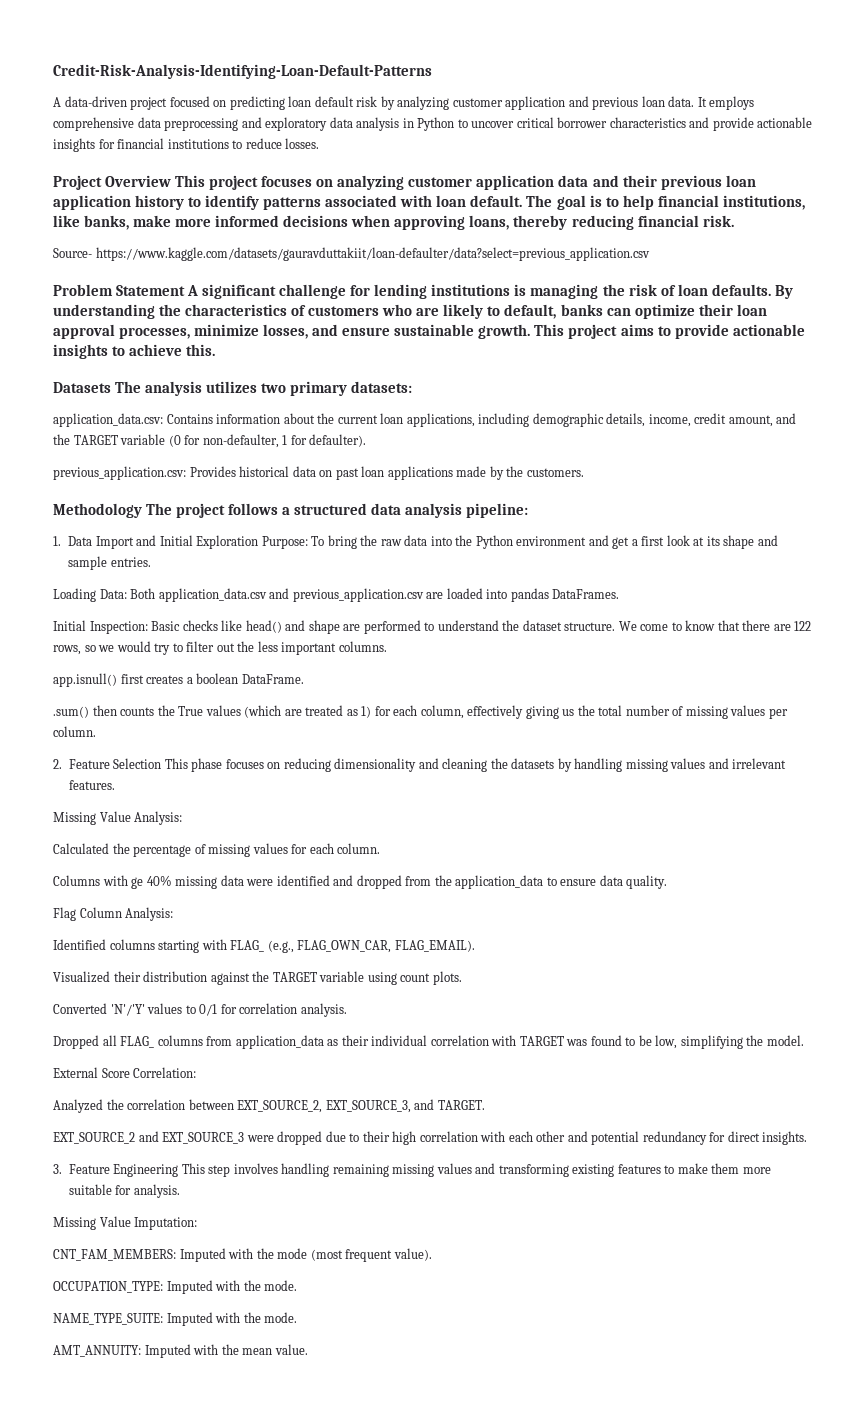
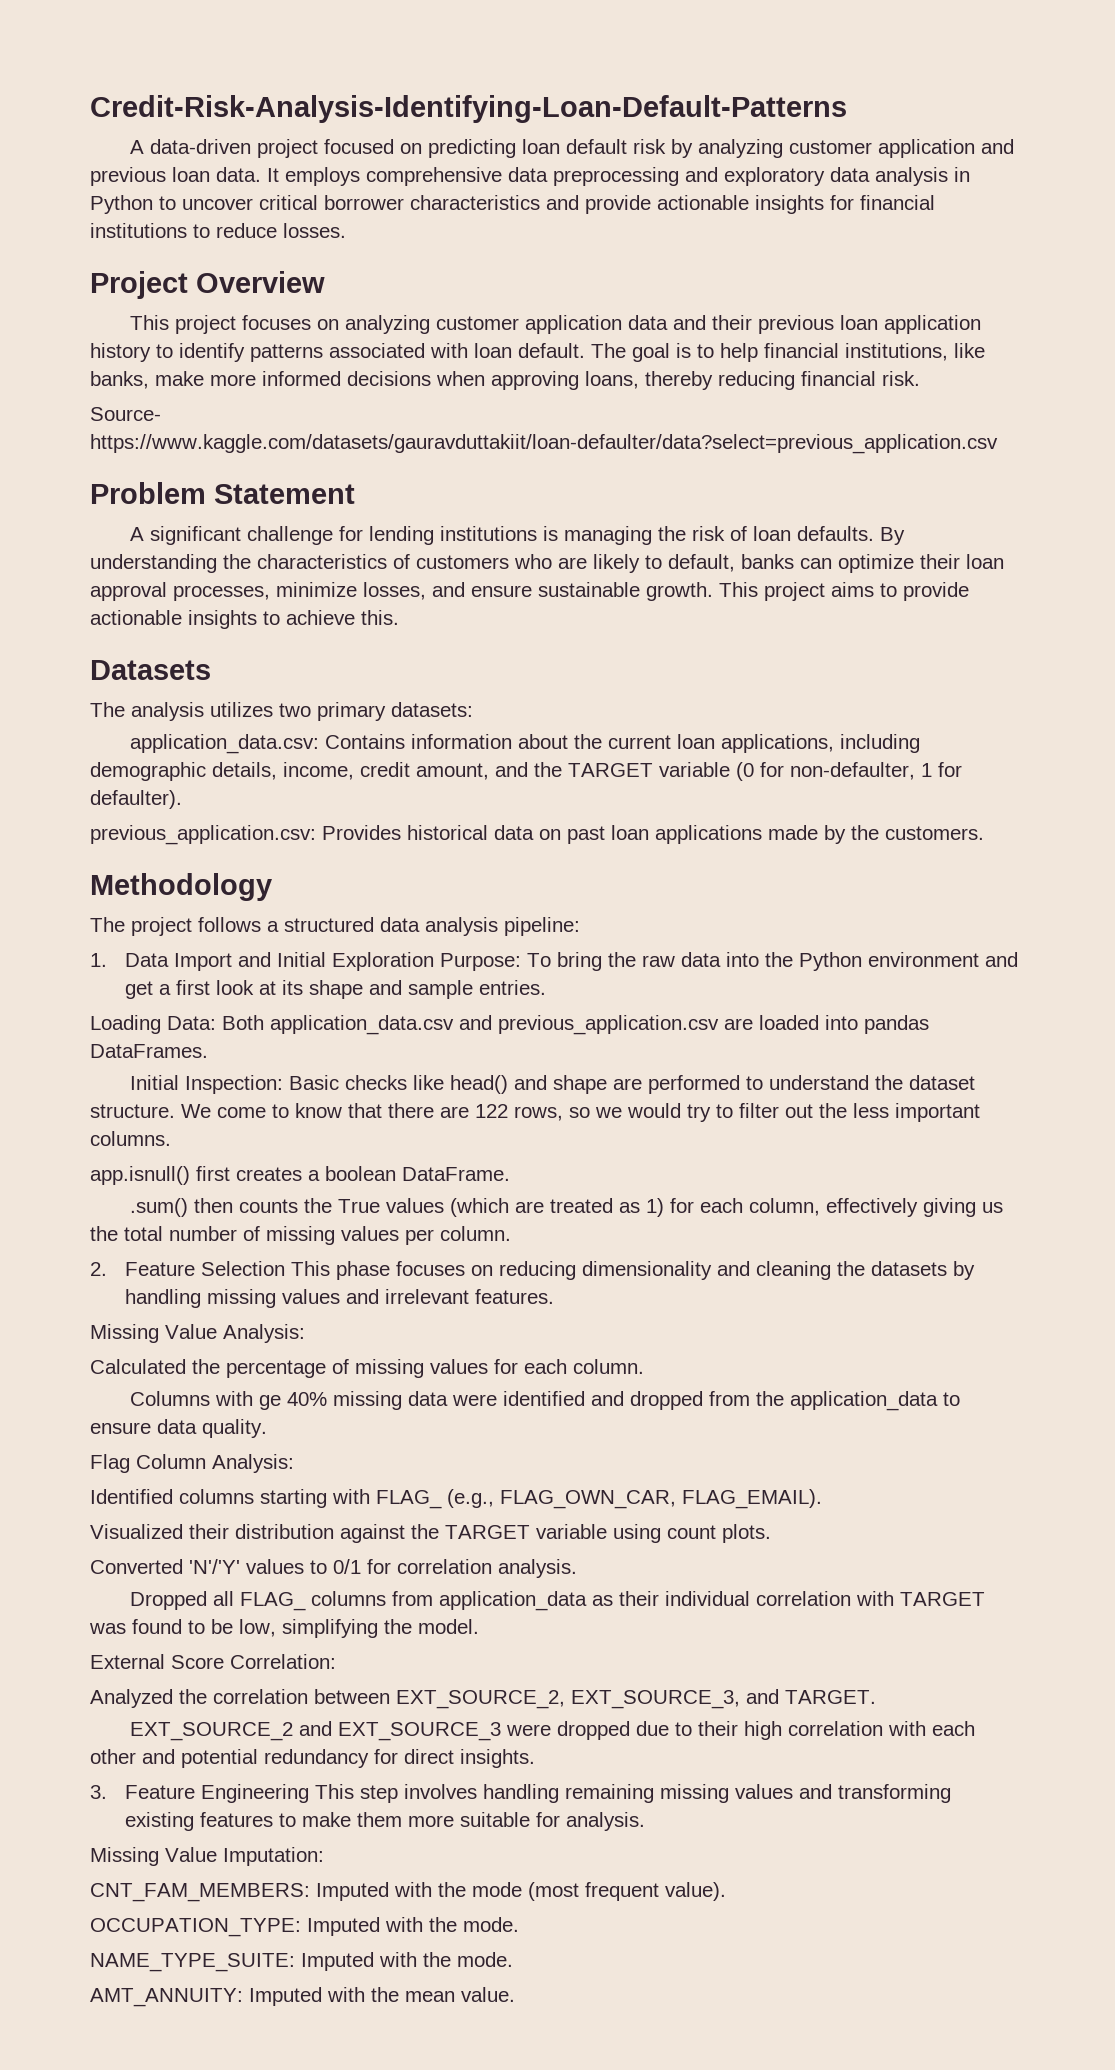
(172, 181) none -> (325, 282) //
(186, 290) none -> (355, 494) //
(111, 387) none -> (211, 670) //
(142, 510) none -> (272, 887) //

